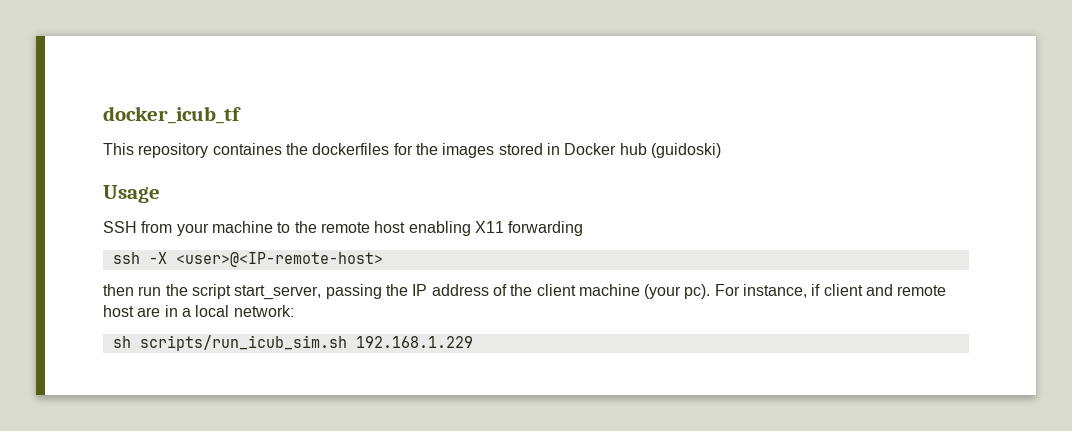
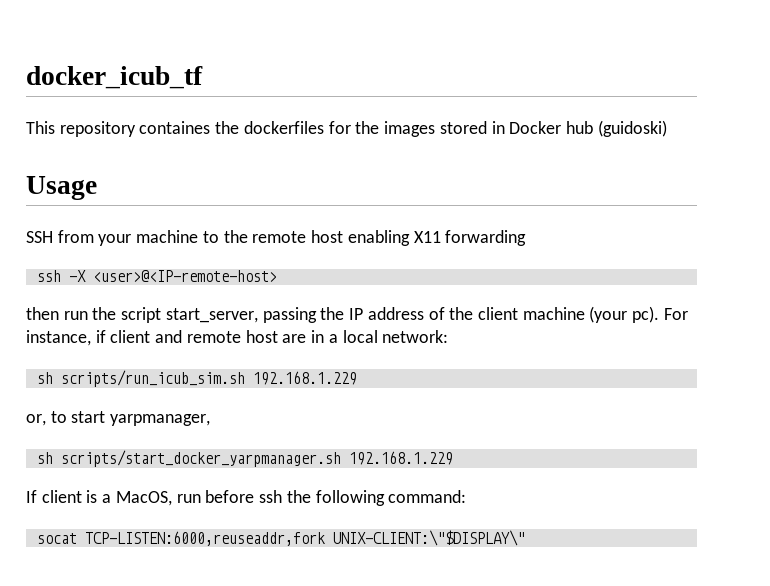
(473, 342) none -> [26,411,211,426] [36,450,453,467] [26,490,467,506] [36,530,525,546] // or, to start yarpmanager, // sh scripts/start_docker_yarpmanager.sh 192.168.1.229 // If client is a MacOS, run before ssh the following command: // socat TCP-LISTEN:6000,reuseaddr,fork UNIX-CLIENT:\"$DISPLAY\"

